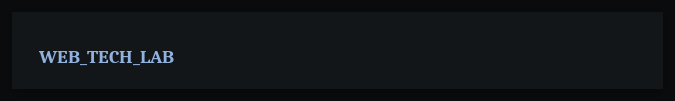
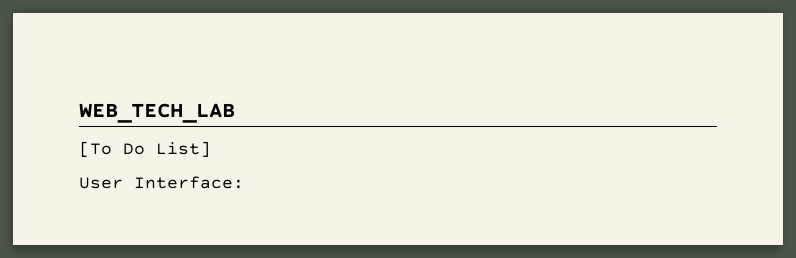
(174, 58) none -> [79,141,211,157] [79,176,244,189] // [To Do List] // User Interface:

